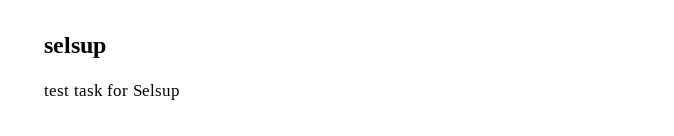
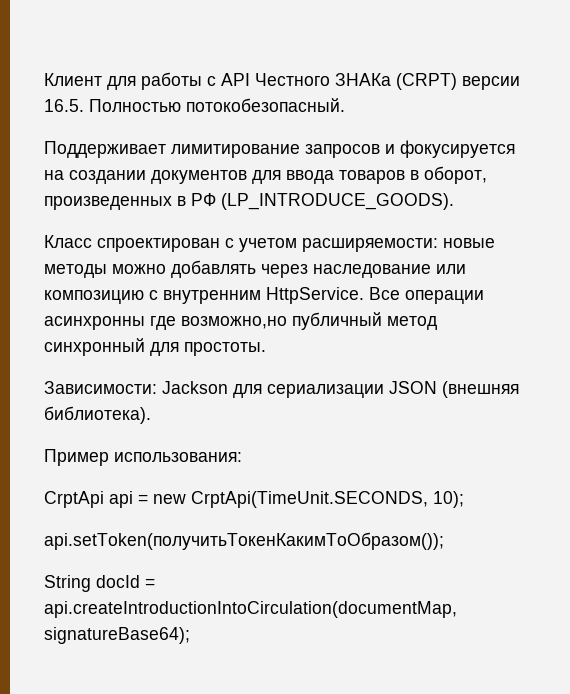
[44,37,106,58] [44,84,180,100] selsup // test task for Selsup -> [44,72,520,90] [44,98,345,112] [44,140,515,158] [44,166,487,184] [44,193,454,210] [44,235,495,252] [44,260,466,278] [44,287,484,304] [44,312,437,330] [44,338,266,356] [44,381,519,398] [44,406,151,424] [44,449,242,466] [44,491,464,508] [44,532,444,550] [44,575,155,592] [44,601,457,618] [44,627,190,644] Клиент для работы с API Честного ЗНАКа (CRPT) версии 16.5. Полностью потокобезопасный. // Поддерживает лимитирование запросов и фокусируется на создании документов для ввода товаров в оборот, произведенных в РФ (LP_INTRODUCE_GOODS). // Класс спроектирован с учетом расширяемости: новые методы можно добавлять через наследование или композицию с внутренним HttpService. Все операции асинхронны где возможно,но публичный метод синхронный для простоты. // Зависимости: Jackson для сериализации JSON (внешняя библиотека). // Пример использования: // CrptApi api = new CrptApi(TimeUnit.SECONDS, 10); // api.setToken(получитьТокенКакимТоОбразом()); // String docId = api.createIntroductionIntoCirculation(documentMap, signatureBase64);

